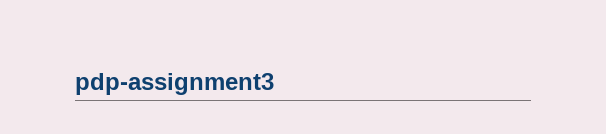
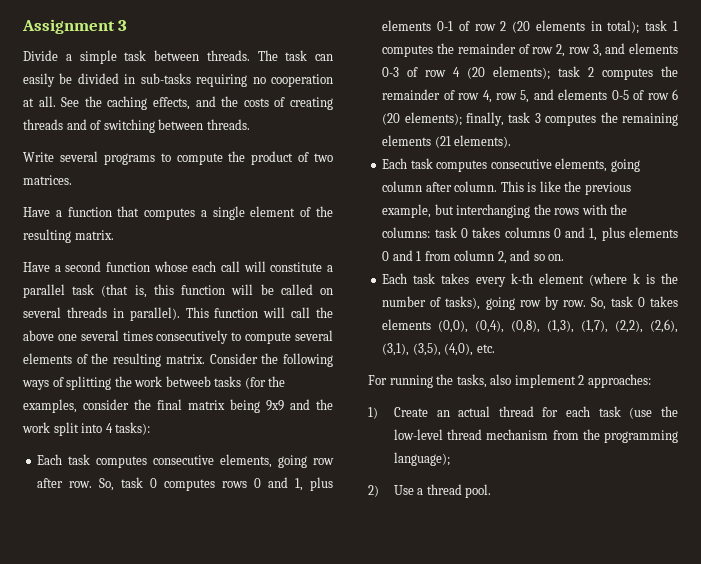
[75,73,274,95] pdp-assignment3 -> [22,19,128,34] [23,50,333,64] [23,73,333,87] [23,96,333,110] [23,119,250,133] [23,151,333,165] [23,175,72,185] [23,206,333,220] [23,229,114,243] [23,261,333,272] [23,284,333,298] [23,307,333,321] [23,330,333,344] [23,353,333,367] [22,376,286,390] [23,399,333,413] [22,422,151,436] [37,454,334,468] [37,477,333,491] [382,20,678,34] [382,43,678,57] [382,66,678,80] [382,89,678,103] [382,112,678,126] [382,135,512,148] [382,158,640,172] [382,181,631,195] [382,204,628,218] [382,227,678,241] [382,250,565,264] [382,273,678,287] [382,296,678,310] [382,319,678,333] [382,343,495,356] [368,374,651,388] [368,406,678,419] [393,429,678,443] [393,452,450,466] [368,484,492,498] Assignment 3 // Divide a simple task between threads. The task can easily be divided in sub-tasks requiring no cooperation at all. See the caching effects, and the costs of creating threads and of switching between threads. // Write several programs to compute the product of two matrices. // Have a function that computes a single element of the resulting matrix. // Have a second function whose each call will constitute a parallel task (that is, this function will be called on several threads in parallel). This function will call the above one several times consecutively to compute several elements of the resulting matrix. Consider the following ways of splitting the work betweeb tasks (for the examples, consider the final matrix being 9x9 and the work split into 4 tasks): // Each task computes consecutive elements, going row after row. So, task 0 computes rows 0 and 1, plus elements 0-1 of row 2 (20 elements in total); task 1 computes the remainder of row 2, row 3, and elements 0-3 of row 4 (20 elements); task 2 computes the remainder of row 4, row 5, and elements 0-5 of row 6 (20 elements); finally, task 3 computes the remaining elements (21 elements). // Each task computes consecutive elements, going column after column. This is like the previous example, but interchanging the rows with the columns: task 0 takes columns 0 and 1, plus elements 0 and 1 from column 2, and so on. // Each task takes every k-th element (where k is the number of tasks), going row by row. So, task 0 takes elements (0,0), (0,4), (0,8), (1,3), (1,7), (2,2), (2,6), (3,1), (3,5), (4,0), etc. // For running the tasks, also implement 2 approaches: // 1) Create an actual thread for each task (use the low-level thread mechanism from the programming language); // 2) Use a thread pool.

